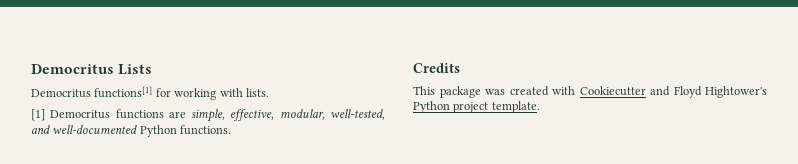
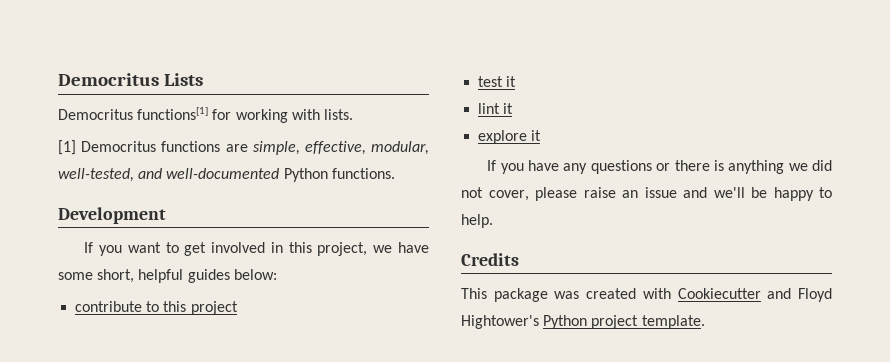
(232, 130) none -> [58,207,166,224] [84,242,429,256] [58,269,277,283] [75,301,238,315] [478,76,517,87] [478,103,514,114] [478,130,542,144] [487,160,832,174] [461,187,832,201] [461,214,493,228] // Development // If you want to get involved in this project, we have some short, helpful guides below: // contribute to this project // test it // lint it // explore it // If you have any questions or there is anything we did not cover, please raise an issue and we'll be happy to help.

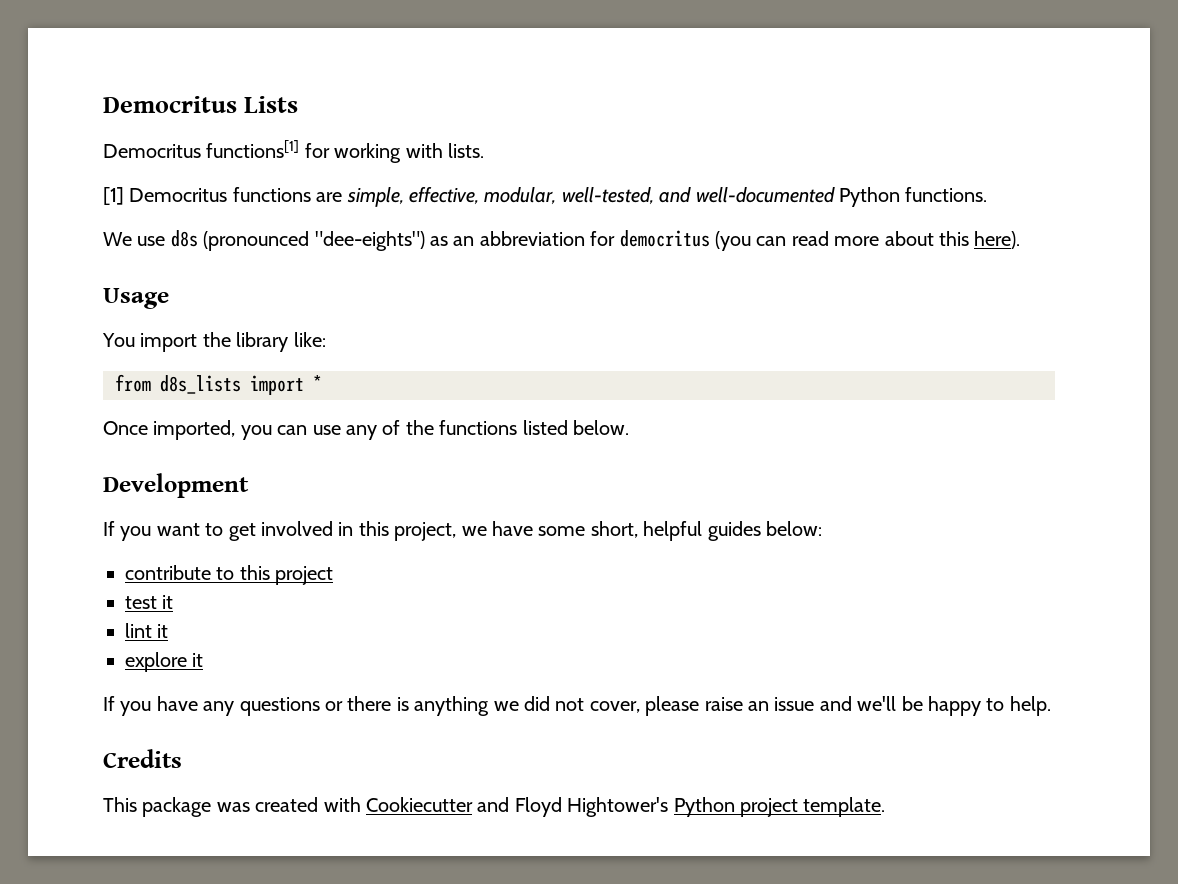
(395, 173) none -> [103,230,1021,251] [103,288,169,309] [102,332,326,352] [115,374,322,395] [103,420,629,440] // We use d8s (pronounced "dee-eights") as an abbreviation for democritus (you can read more about this here). // Usage // You import the library like: // from d8s_lists import * // Once imported, you can use any of the functions listed below.

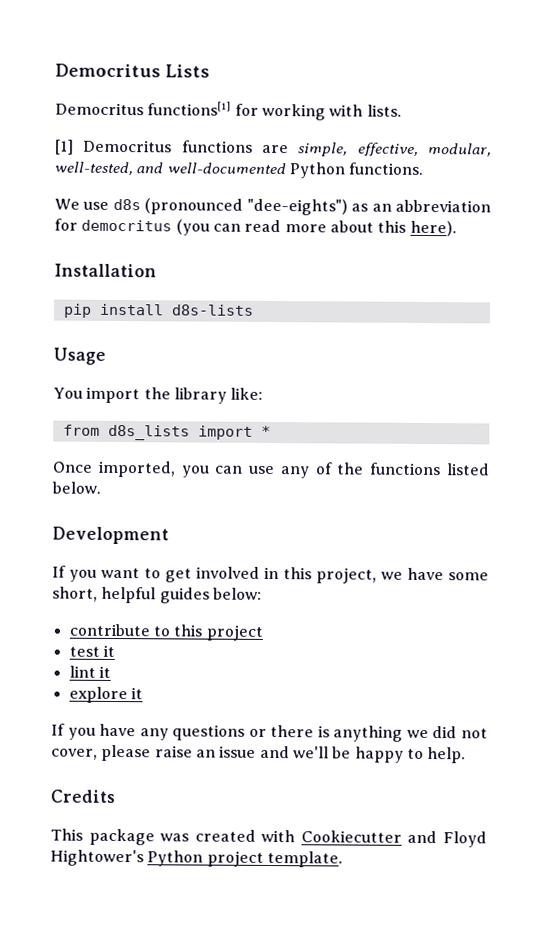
(1021, 240) none -> [54,263,157,278] [62,303,254,318] // Installation // pip install d8s-lists

